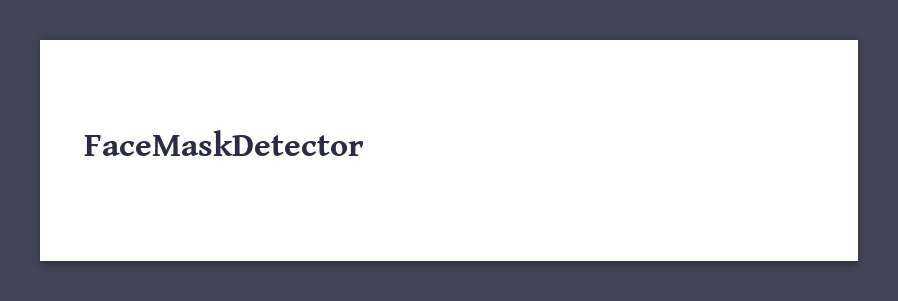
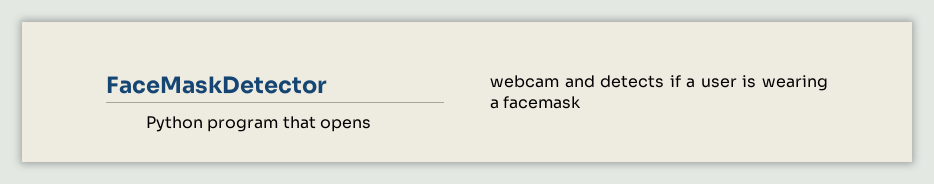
(364, 143) none -> [145,116,371,132] [490,75,828,91] [490,96,582,109] // Python program that opens webcam and detects if a user is wearing a facemask

